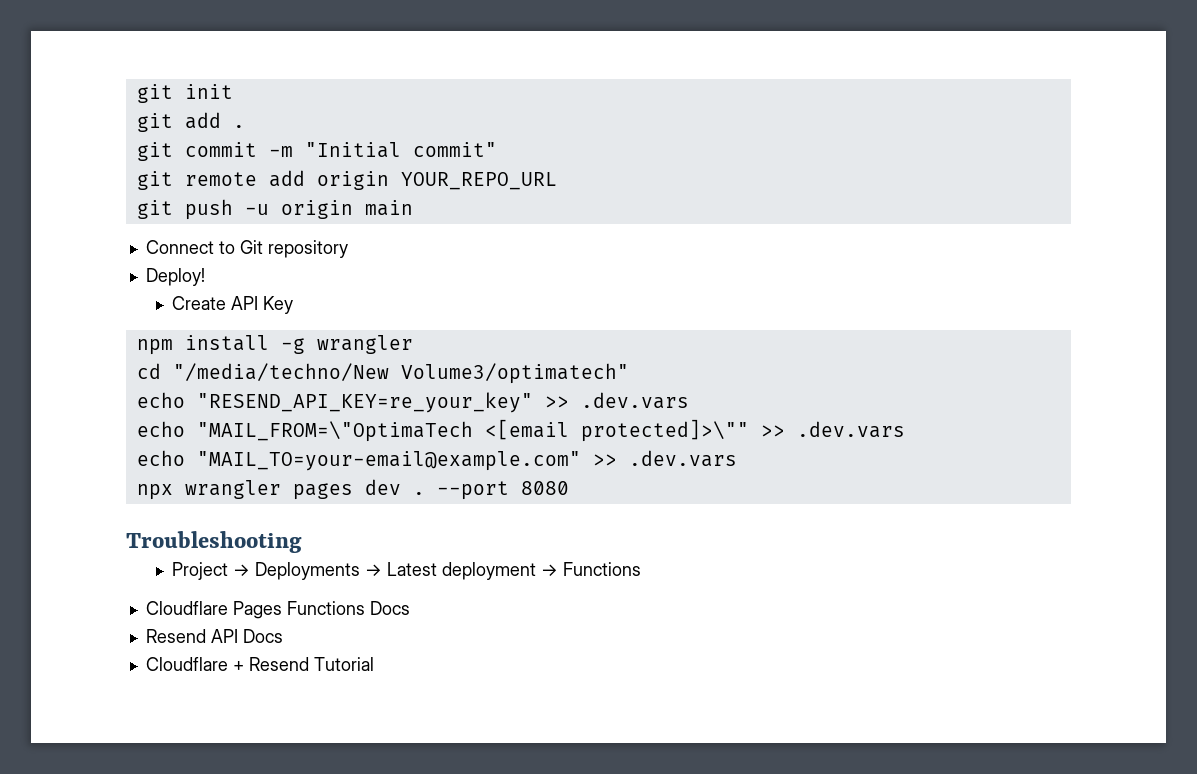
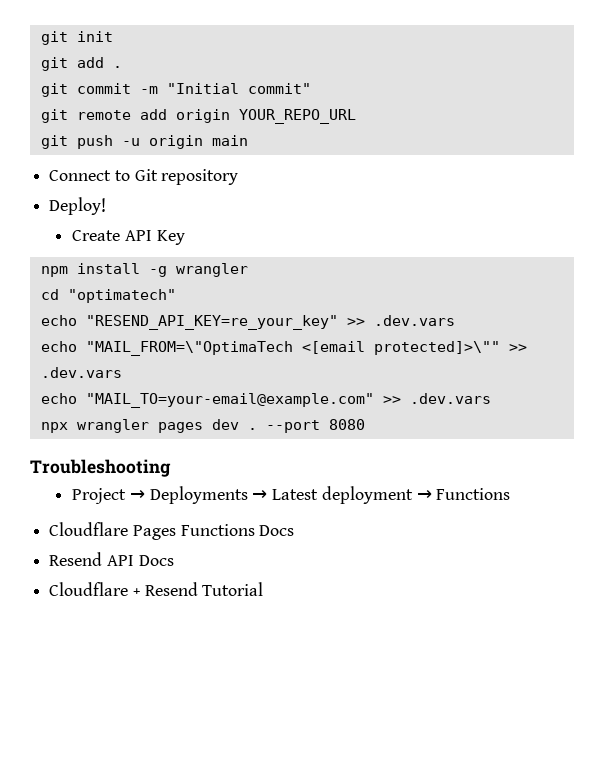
[172,363,629,384] "/media/techno/New Volume3/optimatech" -> [67,289,176,303] "optimatech"

